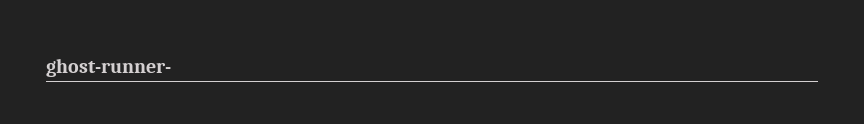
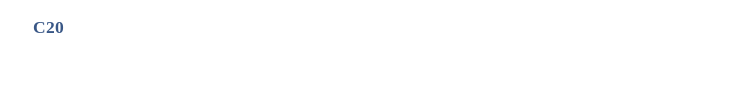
[46,58,171,77] ghost-runner- -> [33,22,64,33] C20

